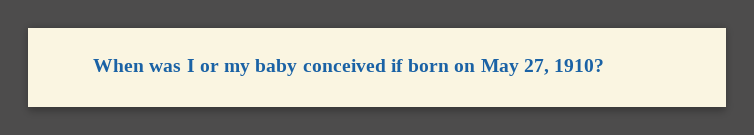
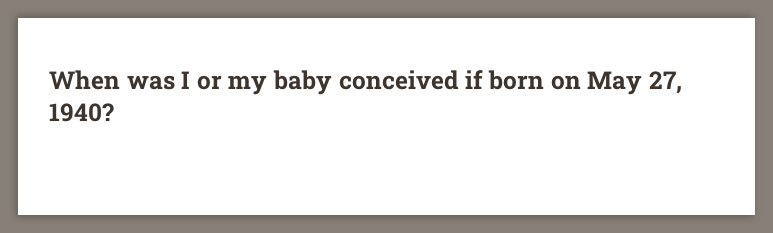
[554,59,605,72] 1910? -> [49,103,114,122] 1940?

